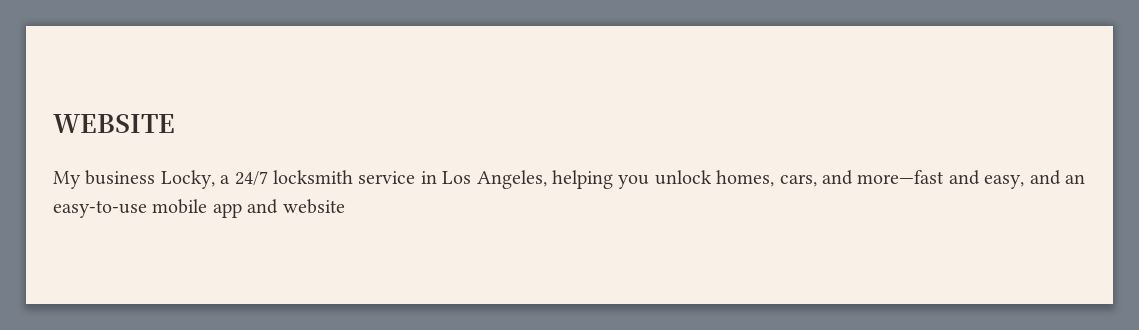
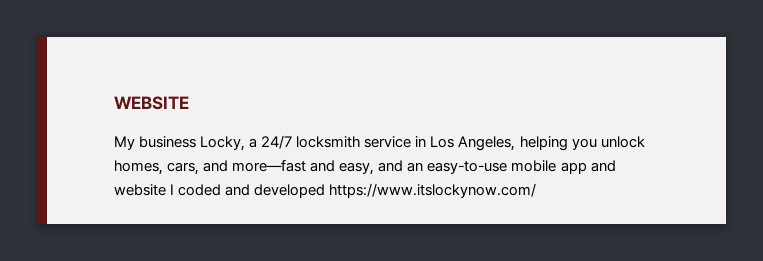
(345, 206) none -> [170,183,537,198] I coded and developed https://www.itslockynow.com/

